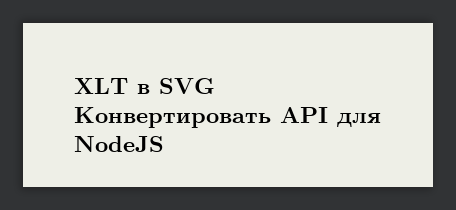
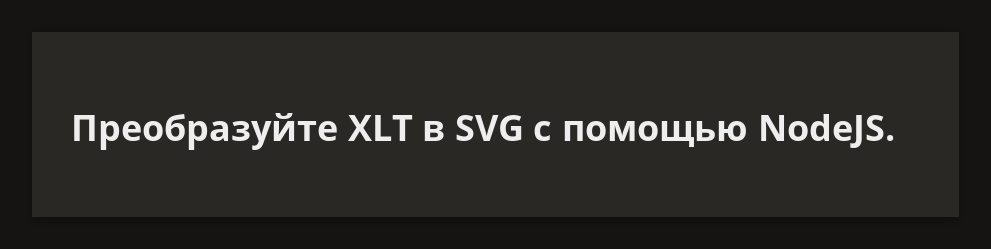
(74, 86) none -> [71,113,338,150] Преобразуйте
[74,107,381,128] [74,136,164,152] Конвертировать API для NodeJS -> [533,114,895,148] с помощью NodeJS.

